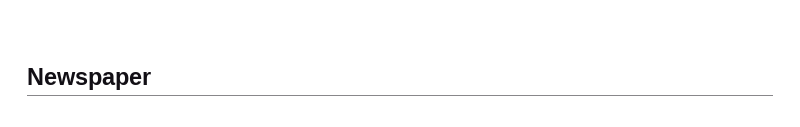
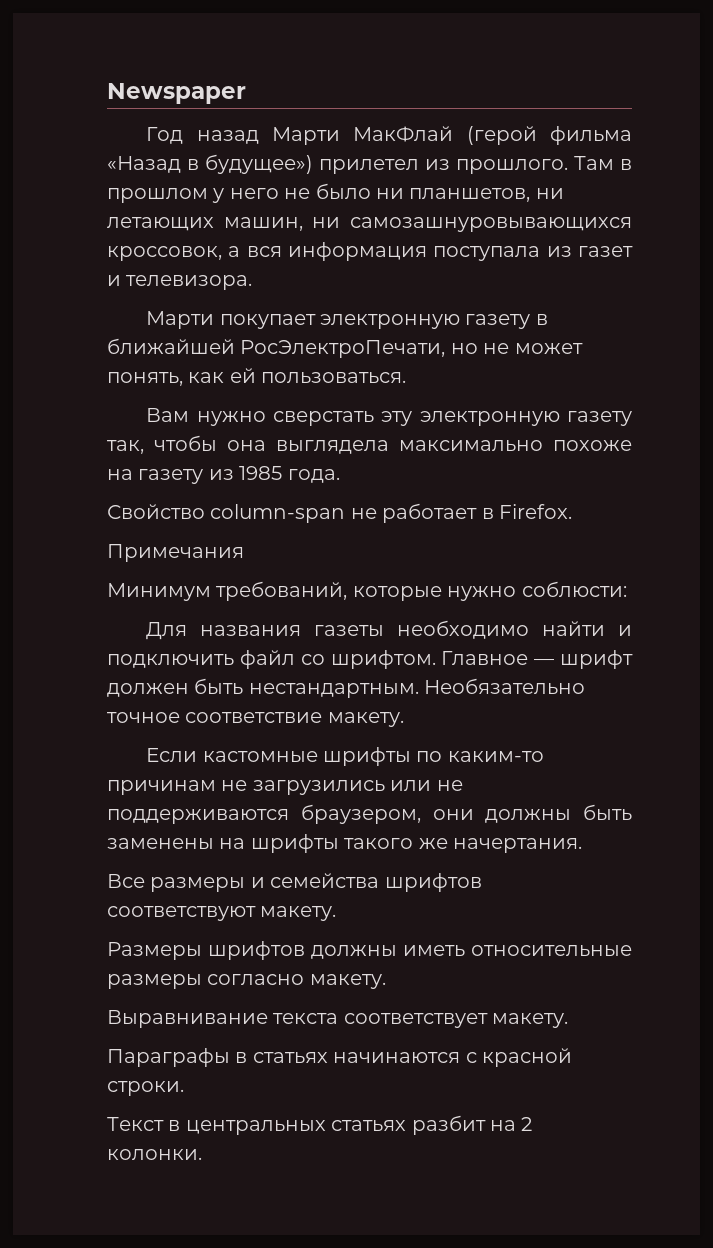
(151, 79) none -> [146,126,632,145] [107,154,632,174] [107,183,564,203] [107,217,632,232] [107,242,633,261] [107,275,253,290] [146,311,548,329] [107,338,583,358] [107,368,407,386] [146,408,632,426] [107,435,632,454] [107,466,340,484] [107,503,572,523] [107,544,244,562] [107,581,627,601] [146,620,632,640] [107,650,633,669] [107,678,586,698] [107,712,404,727] [146,747,544,766] [107,780,463,795] [107,804,632,824] [107,834,582,853] [107,873,482,892] [107,906,337,921] [107,941,632,960] [107,974,386,989] [107,1010,569,1028] [107,1048,572,1067] [107,1081,184,1096] [107,1115,533,1135] [107,1149,202,1160] // Год назад Марти МакФлай (герой фильма «Назад в будущее») прилетел из прошлого. Там в прошлом у него не было ни планшетов, ни летающих машин, ни самозашнуровывающихся кроссовок, а вся информация поступала из газет и телевизора. // Марти покупает электронную газету в ближайшей РосЭлектроПечати, но не может понять, как ей пользоваться. // Вам нужно сверстать эту электронную газету так, чтобы она выглядела максимально похоже на газету из 1985 года. // Свойство column-span не работает в Firefox. // Примечания // Минимум требований, которые нужно соблюсти: // Для названия газеты необходимо найти и подключить файл со шрифтом. Главное — шрифт должен быть нестандартным. Необязательно точное соответствие макету. // Если кастомные шрифты по каким-то причинам не загрузились или не поддерживаются браузером, они должны быть заменены на шрифты такого же начертания. // Все размеры и семейства шрифтов соответствуют макету. // Размеры шрифтов должны иметь относительные размеры согласно макету. // Выравнивание текста соответствует макету. // Параграфы в статьях начинаются с красной строки. // Текст в центральных статьях разбит на 2 колонки.

